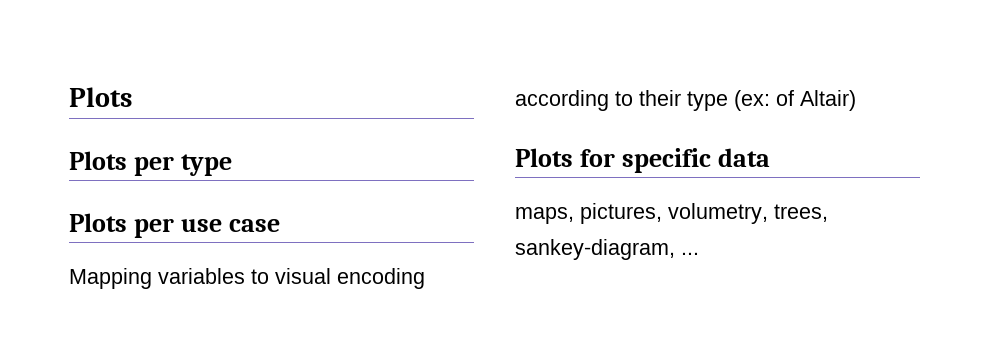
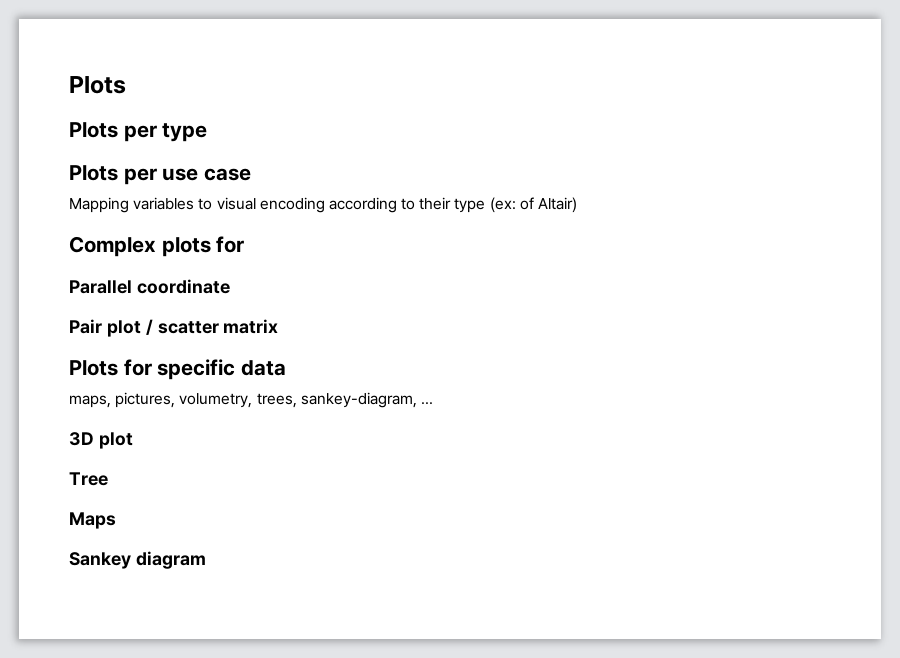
(856, 100) none -> [69,236,245,257] [69,279,230,294] [69,319,279,337] // Complex plots for // Parallel coordinate // Pair plot / scatter matrix
(699, 253) none -> [69,432,133,449] [69,472,108,486] [69,512,116,529] [69,551,206,569] // 3D plot // Tree // Maps // Sankey diagram

